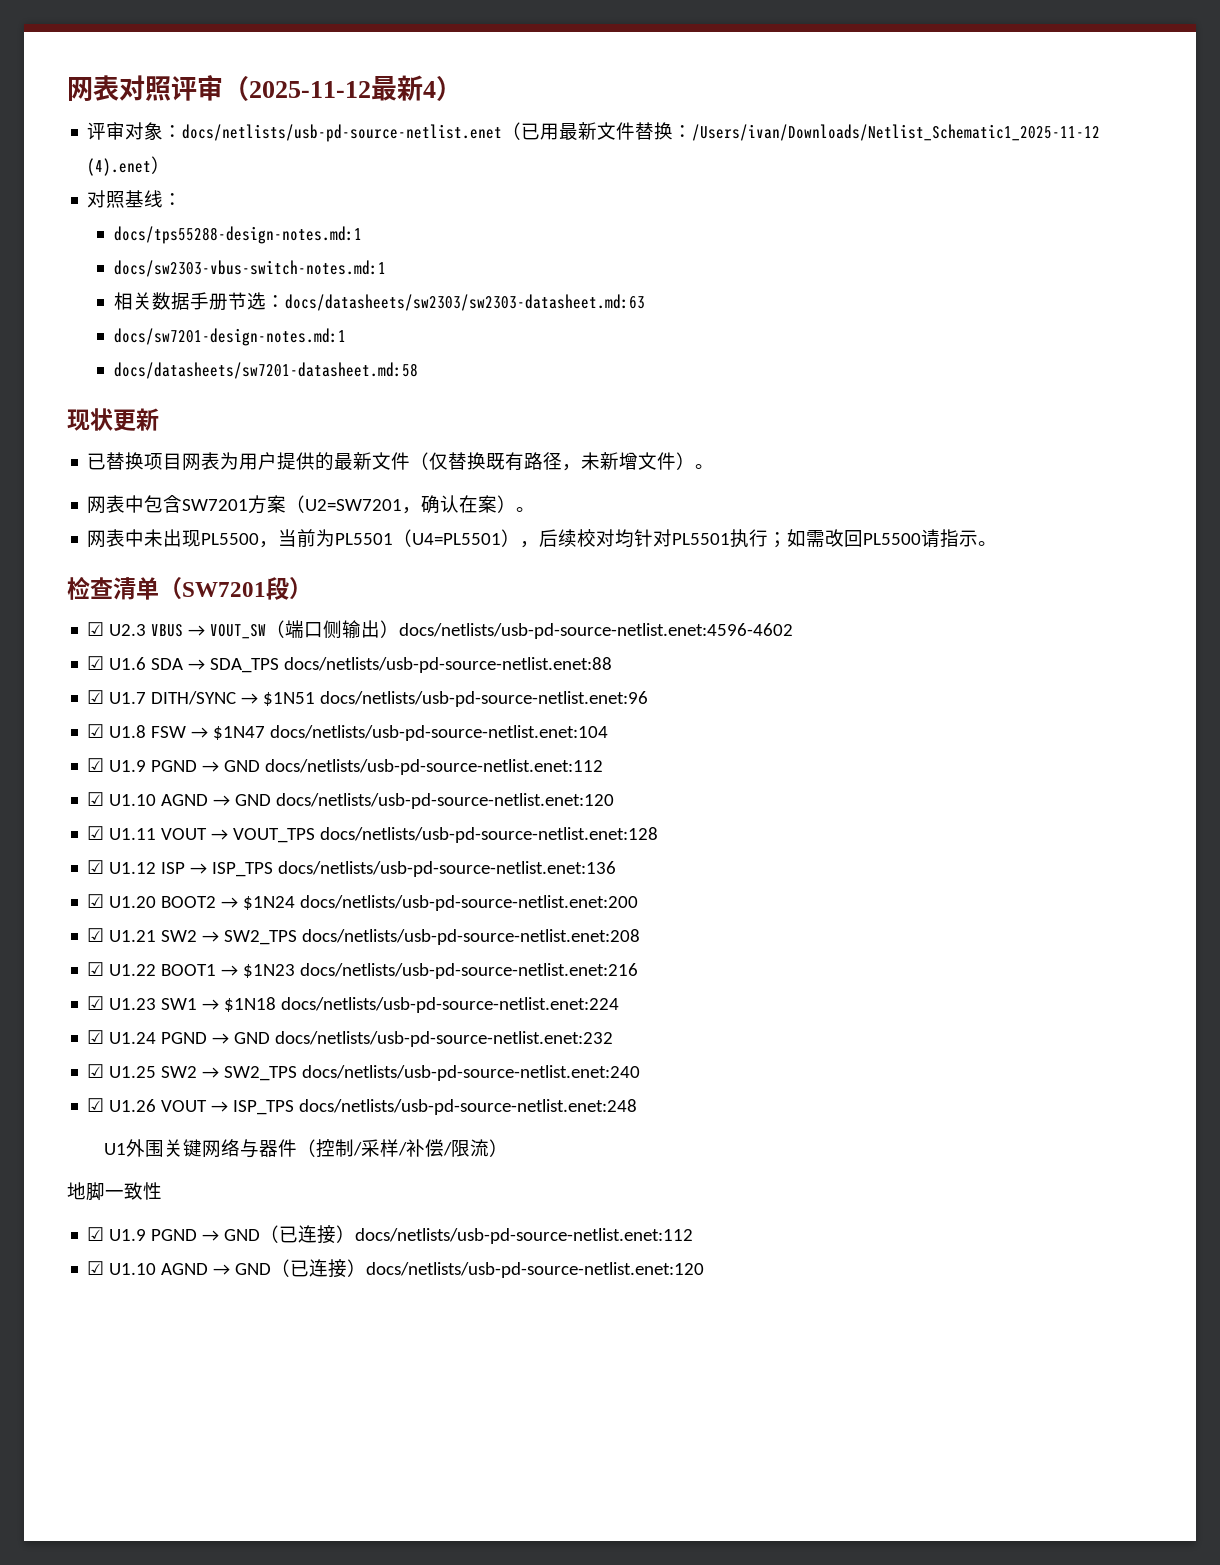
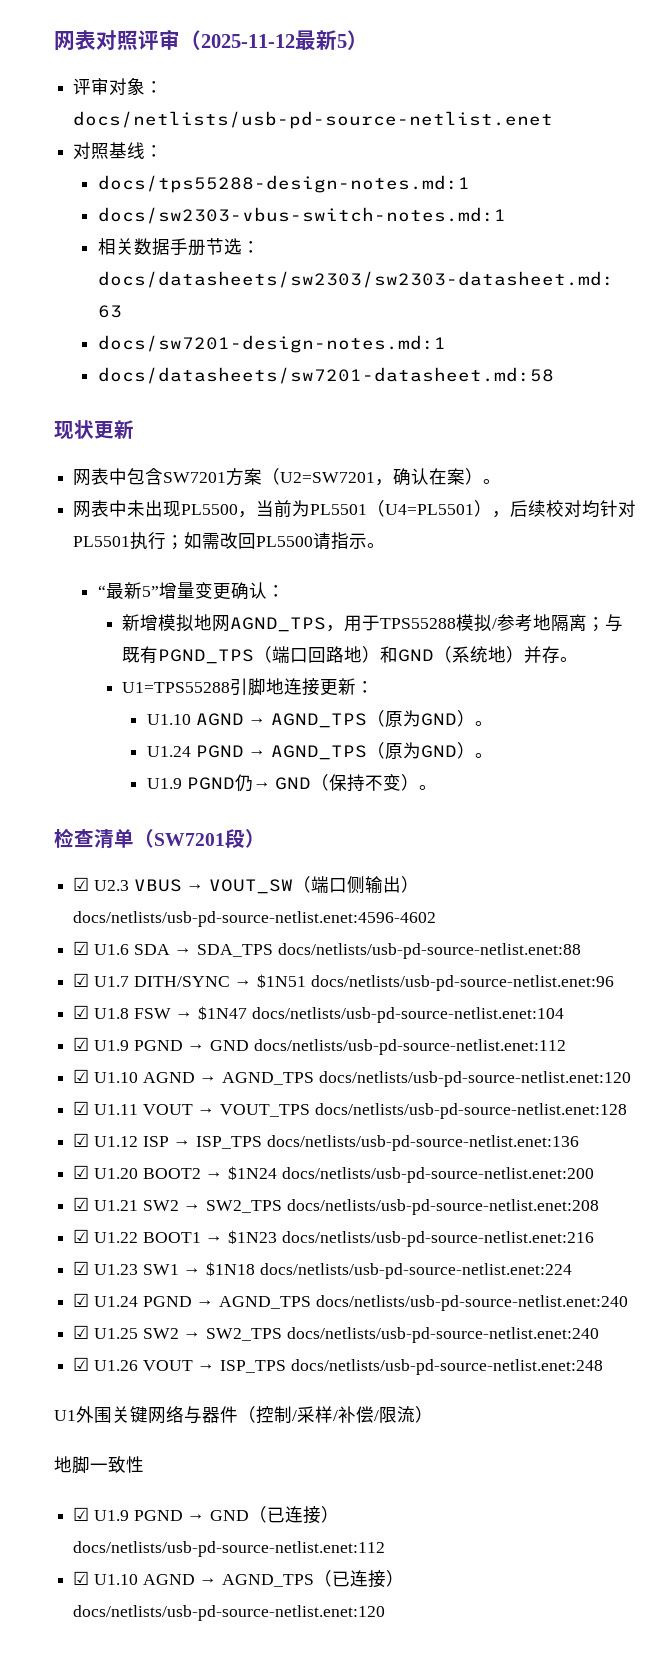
[423,81,436,98] 4 -> [337,34,347,48] 5
[502,122,1101,141] [87,156,171,176] （已用最新文件替换：/Users/ivan/Downloads/Netlist_Schematic1_2025-11-12 (4).enet） -> (554, 120) none
[87,452,715,471] // 已替换项目网表为用户提供的最新文件（仅替换既有路径，未新增文件）。 -> (134, 429) none
(998, 543) none -> [97,582,285,600] [122,614,624,632] [122,646,579,664] [122,678,375,696] [146,710,494,728] [146,742,494,760] [146,774,438,792] // “最新5”增量变更确认： // 新增模拟地网AGND_TPS，用于TPS55288模拟/参考地隔离；与既有PGND_TPS（端口回路地）和GND（系统地）并存。 // U1=TPS55288引脚地连接更新： // U1.10 AGND → AGND_TPS（原为GND）。 // U1.24 PGND → AGND_TPS（原为GND）。 // U1.9 PGND仍→ GND（保持不变）。
[235,794,272,806] GND -> [222,1072,315,1085] AGND_TPS
[234,1031,614,1047] GND docs/netlists/usb-pd-source-netlist.enet:232 -> [219,1295,628,1311] AGND_TPS docs/netlists/usb-pd-source-netlist.enet:240
[235,1263,272,1275] GND -> [222,1574,315,1587] AGND_TPS

